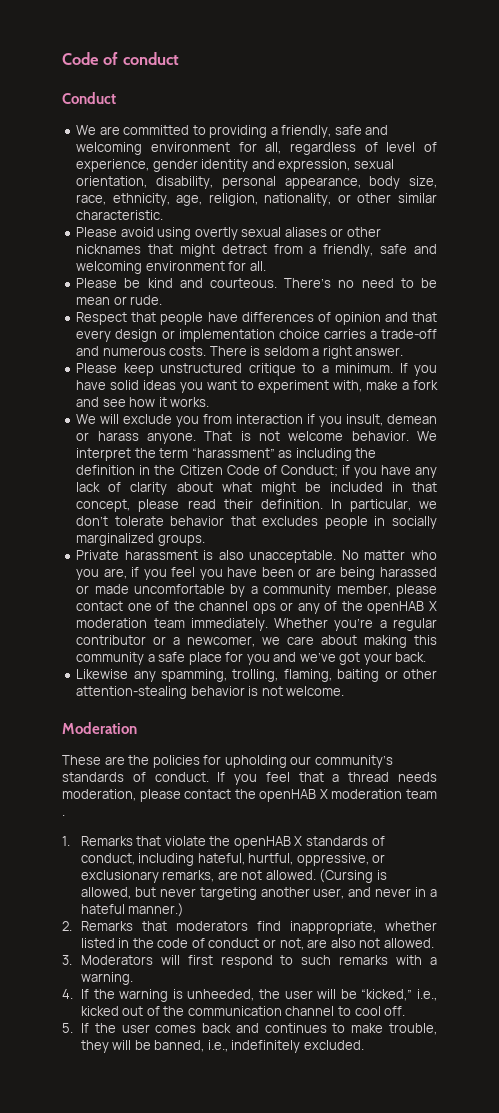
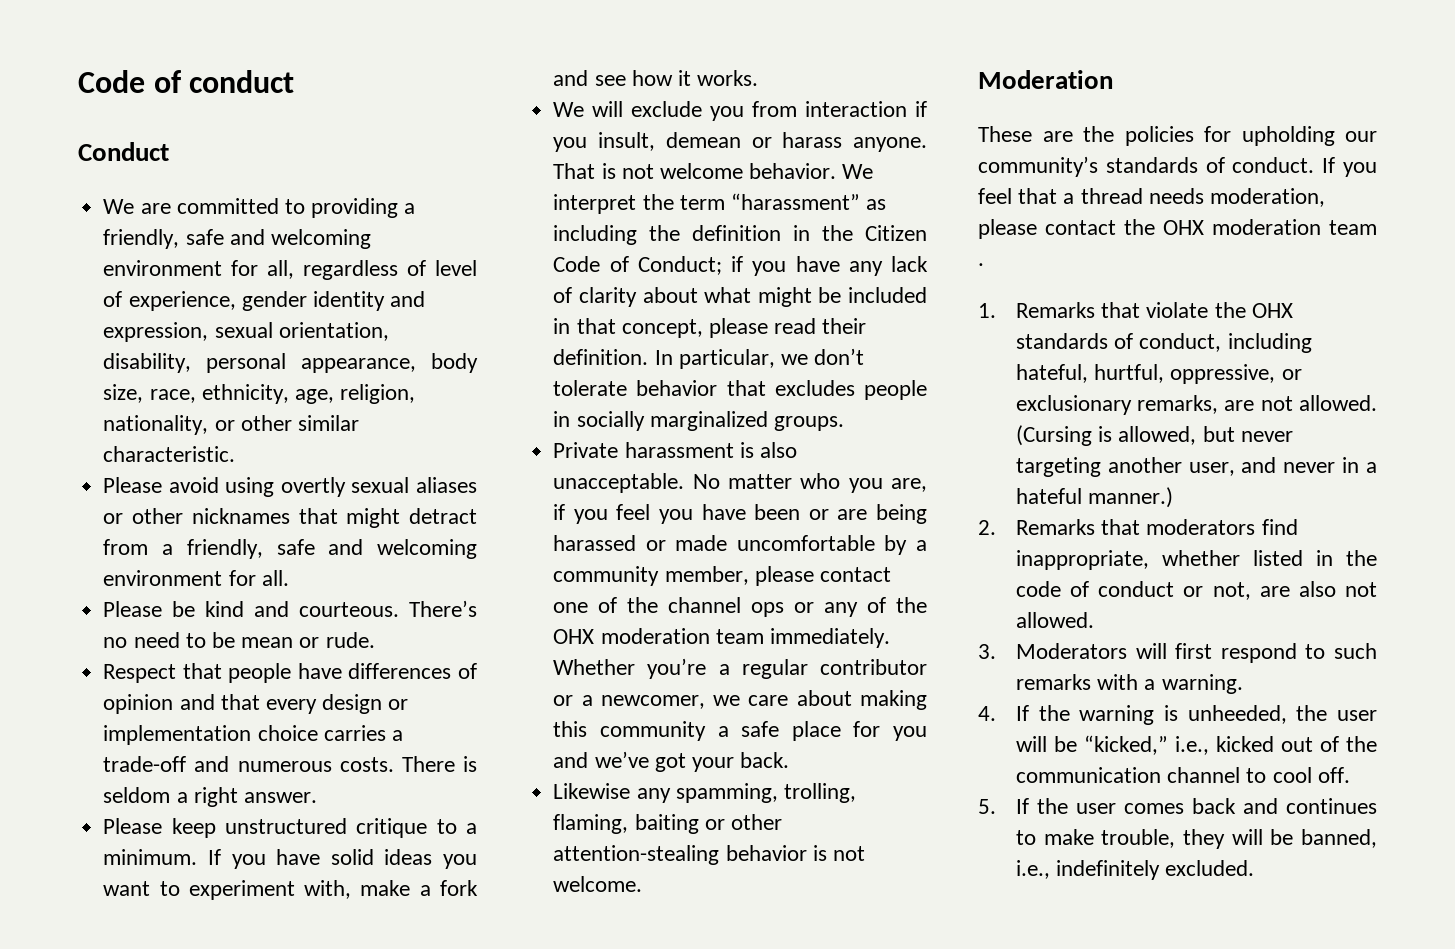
[367,601,437,614] openHAB X -> [553,629,595,644] OHX
[259,789,328,802] openHAB X -> [1163,220,1204,235] OHX
[233,836,303,849] openHAB X -> [1251,303,1293,318] OHX

